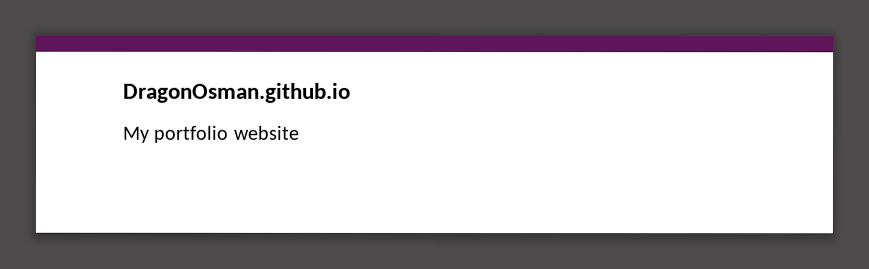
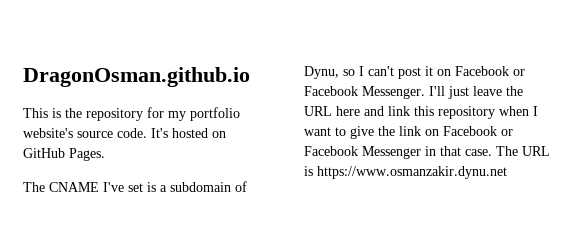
[122,125,300,143] My portfolio website -> [23,107,240,121] [23,128,226,138] [23,148,105,161] [23,181,247,192] [304,66,525,79] [304,86,523,99] [304,106,538,119] [304,126,513,139] [304,146,550,159] [304,166,507,179] This is the repository for my portfolio website's source code. It's hosted on GitHub Pages. // The CNAME I've set is a subdomain of Dynu, so I can't post it on Facebook or Facebook Messenger. I'll just leave the URL here and link this repository when I want to give the link on Facebook or Facebook Messenger in that case. The URL is https://www.osmanzakir.dynu.net

